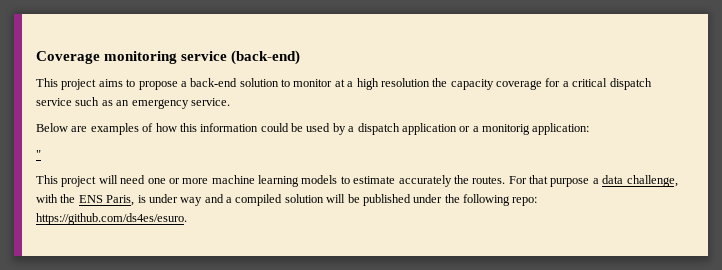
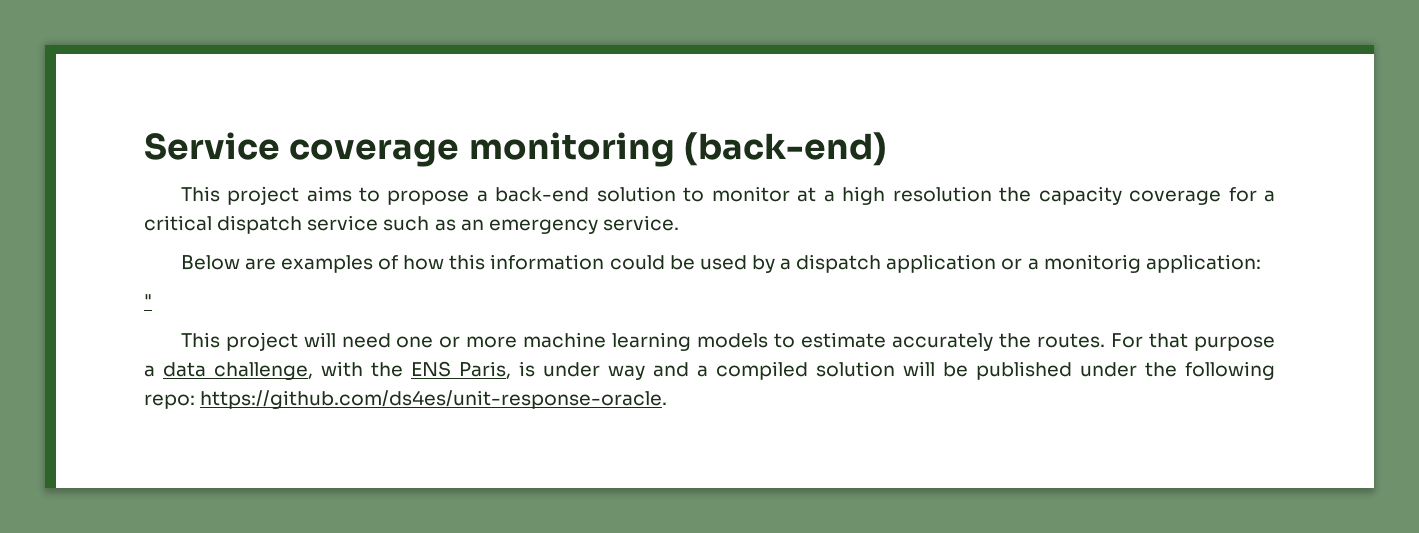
[36,51,228,64] Coverage monitoring service -> [144,132,675,167] Service coverage monitoring
[36,213,187,225] https://github.com/ds4es/esuro. -> [200,390,668,409] https://github.com/ds4es/unit-response-oracle.

